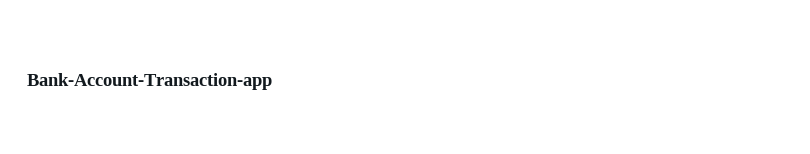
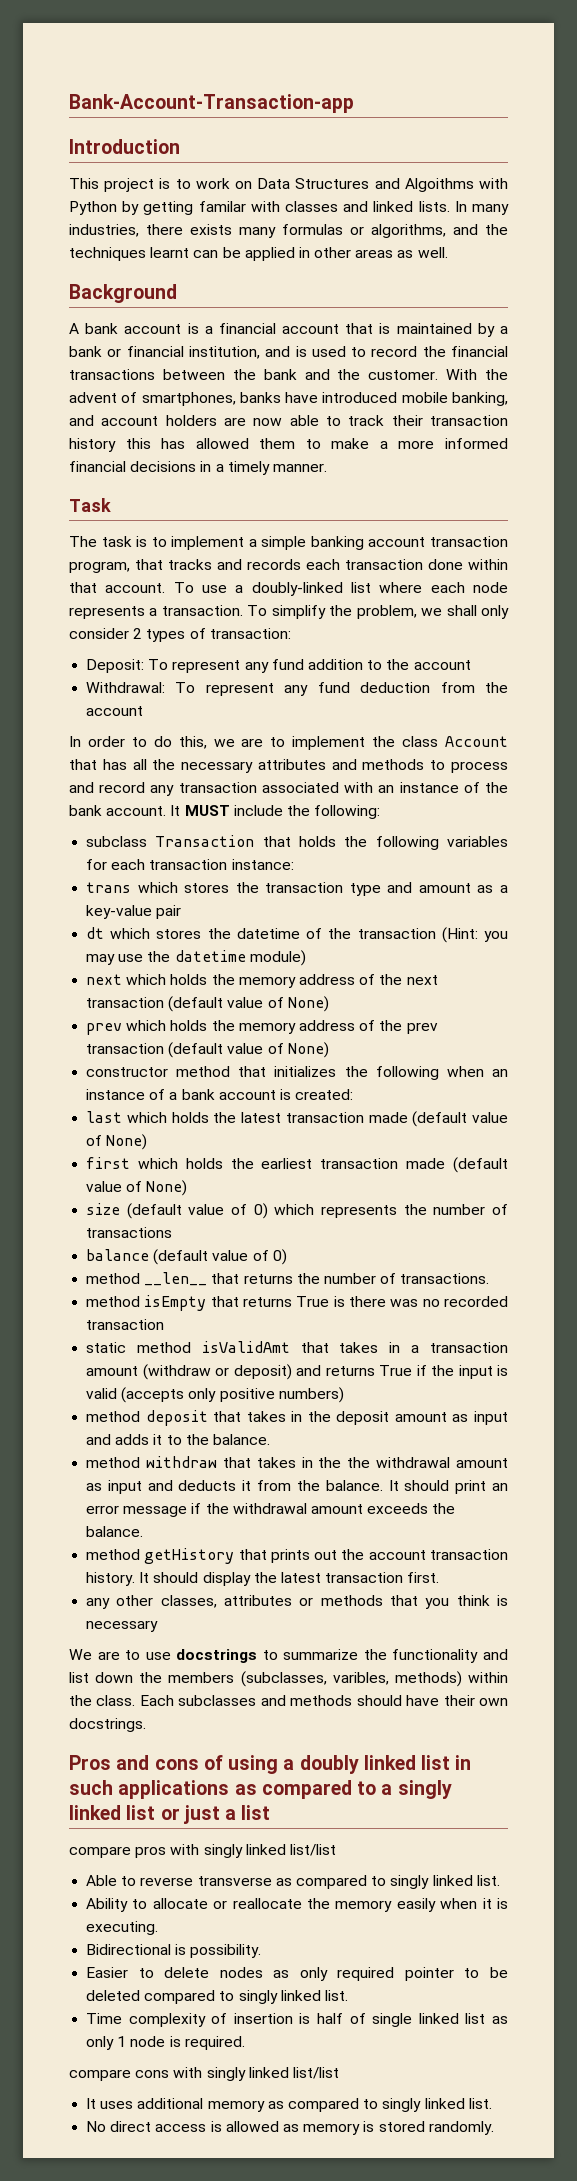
(272, 81) none -> [69,139,180,154] [69,178,508,192] [69,201,509,215] [69,224,508,238] [69,247,448,261] [69,284,177,303] [69,323,509,337] [69,346,509,359] [69,369,508,380] [69,392,508,406] [69,415,508,426] [69,438,508,452] [69,461,327,475] [69,498,111,512] [69,536,508,550] [69,559,508,573] [69,582,508,596] [69,605,510,619] [69,628,291,642] [86,659,471,673] [86,682,508,696] [86,706,144,716] [69,736,509,750] [69,759,508,773] [69,782,509,796] [69,805,381,819] [86,835,508,850] [86,859,294,870] [86,882,509,896] [86,905,182,919] [86,927,508,943] [86,950,306,966] [86,974,438,988] [86,996,329,1012] [86,1020,438,1035] [86,1042,329,1058] [86,1066,508,1080] [86,1089,354,1100] [86,1111,508,1127] [86,1134,148,1150] [86,1157,508,1173] [86,1180,188,1196] [86,1203,508,1219] [86,1227,173,1238] [86,1249,287,1265] [86,1272,490,1286] [86,1295,508,1311] [86,1319,165,1330] [86,1341,509,1353] [86,1364,508,1380] [86,1387,344,1403] [86,1410,509,1426] [86,1434,270,1445] [86,1456,508,1468] [86,1480,508,1494] [86,1503,456,1517] [86,1526,144,1537] [86,1548,508,1564] [86,1572,440,1586] [86,1595,508,1609] [86,1620,159,1632] [69,1649,508,1663] [69,1671,509,1687] [69,1695,509,1706] [69,1718,146,1732] [69,1755,472,1774] [69,1780,452,1799] [69,1805,271,1824] [69,1844,336,1858] [86,1875,500,1889] [86,1898,508,1912] [86,1921,159,1935] [86,1944,262,1958] [86,1967,509,1981] [86,1990,348,2004] [86,2013,508,2027] [86,2036,245,2050] [69,2067,339,2081] [86,2098,492,2112] [86,2121,494,2135] // Introduction // This project is to work on Data Structures and Algoithms with Python by getting familar with classes and linked lists. In many industries, there exists many formulas or algorithms, and the techniques learnt can be applied in other areas as well. // Background // A bank account is a financial account that is maintained by a bank or financial institution, and is used to record the financial transactions between the bank and the customer. With the advent of smartphones, banks have introduced mobile banking, and account holders are now able to track their transaction history this has allowed them to make a more informed financial decisions in a timely manner. // Task // The task is to implement a simple banking account transaction program, that tracks and records each transaction done within that account. To use a doubly-linked list where each node represents a transaction. To simplify the problem, we shall only consider 2 types of transaction: // Deposit: To represent any fund addition to the account // Withdrawal: To represent any fund deduction from the account // In order to do this, we are to implement the class Account that has all the necessary attributes and methods to process and record any transaction associated with an instance of the bank account. It MUST include the following: // subclass Transaction that holds the following variables for each transaction instance: // trans which stores the transaction type and amount as a key-value pair // dt which stores the datetime of the transaction (Hint: you may use the datetime module) // next which holds the memory address of the next transaction (default value of None) // prev which holds the memory address of the prev transaction (default value of None) // constructor method that initializes the following when an instance of a bank account is created: // last which holds the latest transaction made (default value of None) // first which holds the earliest transaction made (default value of None) // size (default value of 0) which represents the number of transactions // balance (default value of 0) // method __len__ that returns the number of transactions. // method isEmpty that returns True is there was no recorded transaction // static method isValidAmt that takes in a transaction amount (withdraw or deposit) and returns True if the input is valid (accepts only positive numbers) // method deposit that takes in the deposit amount as input and adds it to the balance. // method withdraw that takes in the the withdrawal amount as input and deducts it from the balance. It should print an error message if the withdrawal amount exceeds the balance. // method getHistory that prints out the account transaction history. It should display the latest transaction first. // any other classes, attributes or methods that you think is necessary // We are to use docstrings to summarize the functionality and list down the members (subclasses, varibles, methods) within the class. Each subclasses and methods should have their own docstrings. // Pros and cons of using a doubly linked list in such applications as compared to a singly linked list or just a list // compare pros with singly linked list/list // Able to reverse transverse as compared to singly linked list. // Ability to allocate or reallocate the memory easily when it is executing. // Bidirectional is possibility. // Easier to delete nodes as only required pointer to be deleted compared to singly linked list. // Time complexity of insertion is half of single linked list as only 1 node is required. // compare cons with singly linked list/list // It uses additional memory as compared to singly linked list. // No direct access is allowed as memory is stored randomly.

